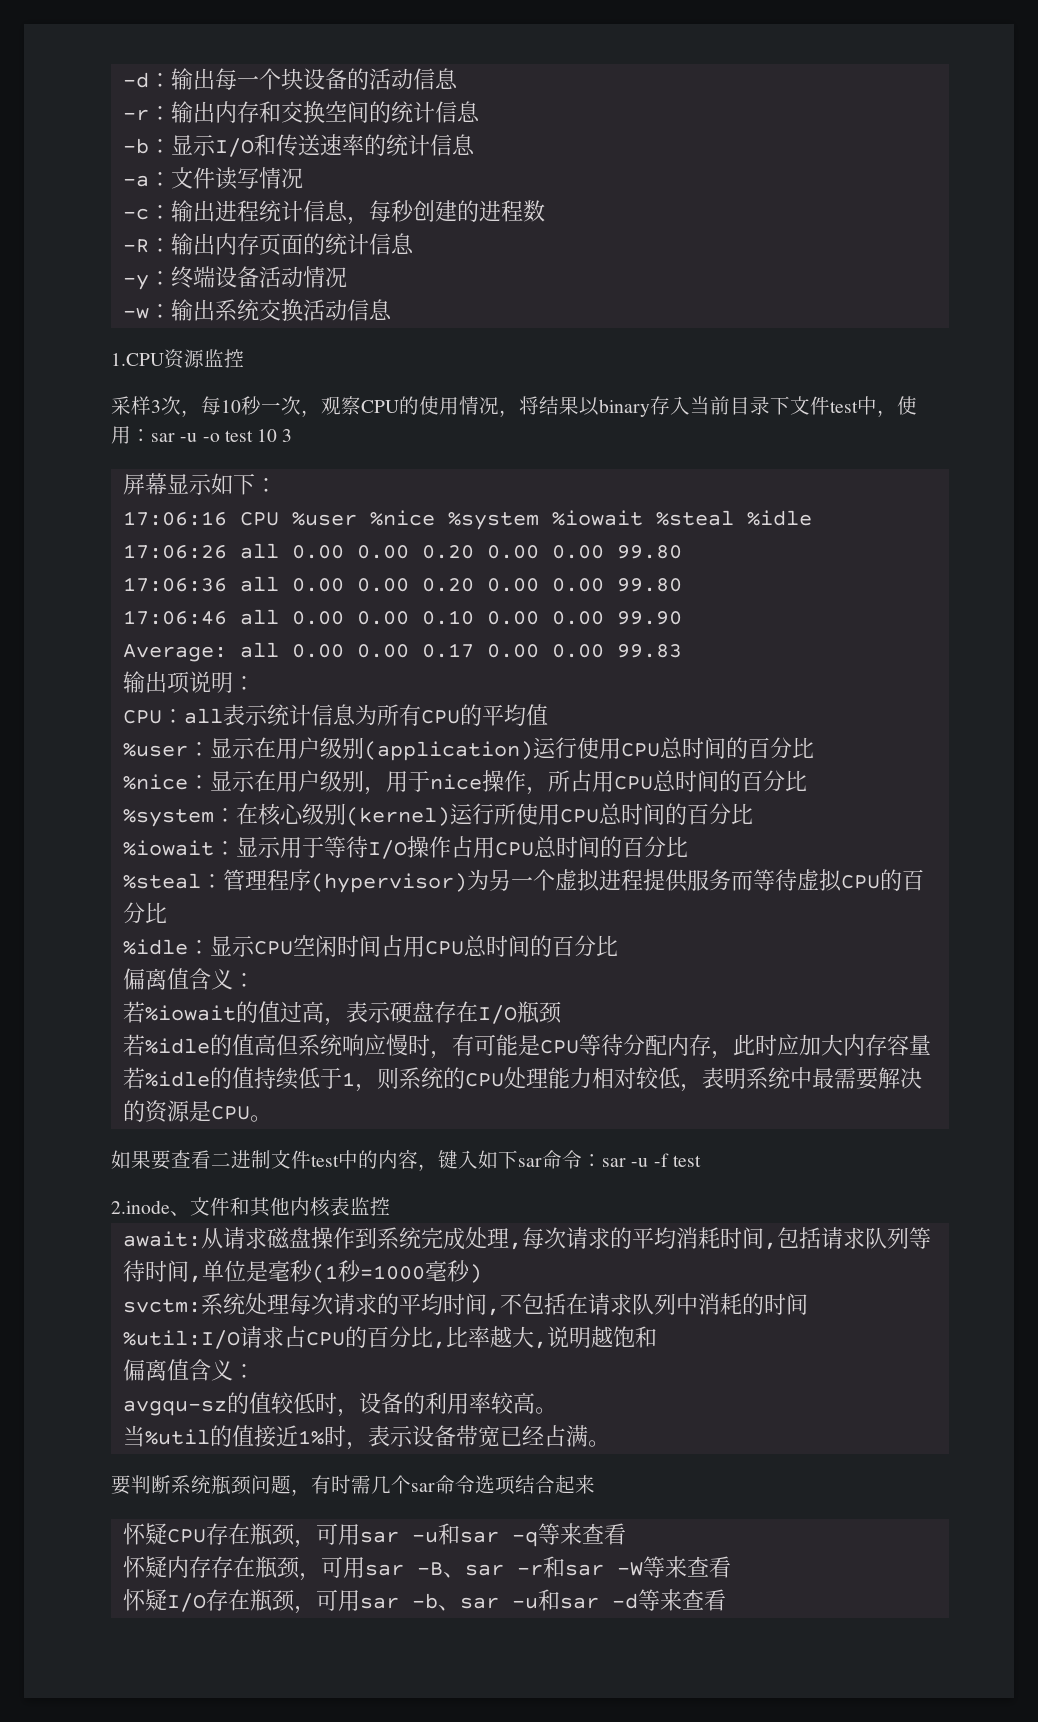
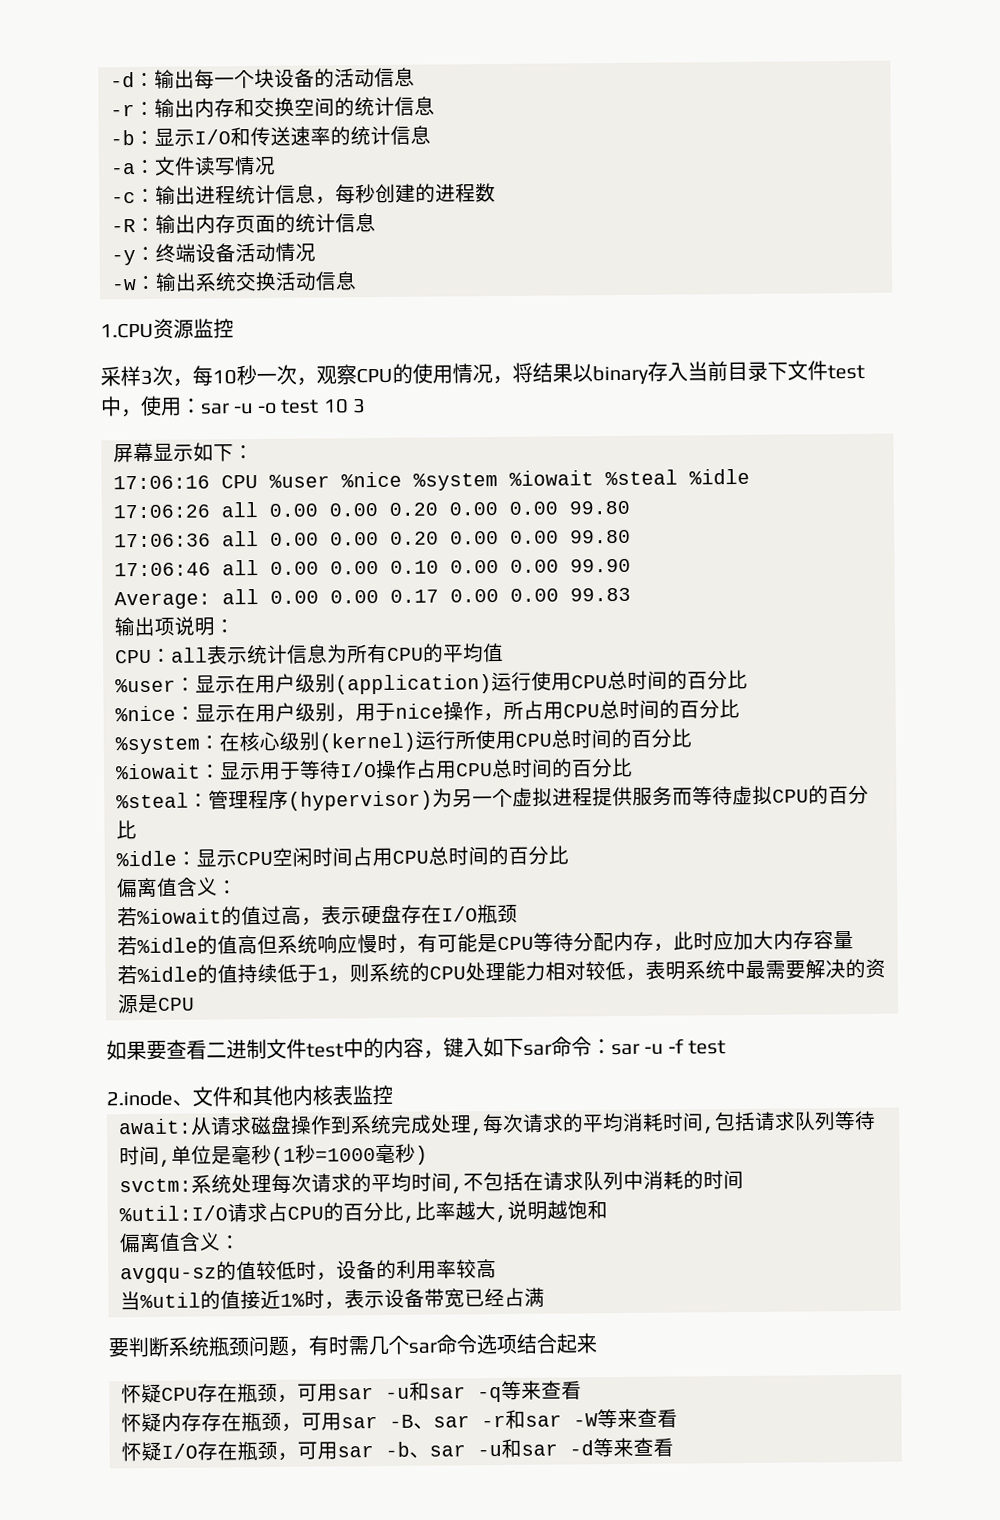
[249,1115,272,1122] 。 -> (195, 1004) none
[534,1407,557,1414] 。 -> (497, 1269) none
[587,1440,610,1447] 。 -> (545, 1297) none

